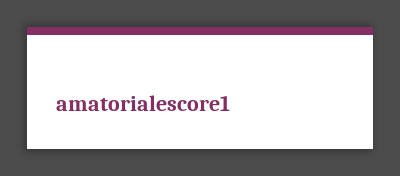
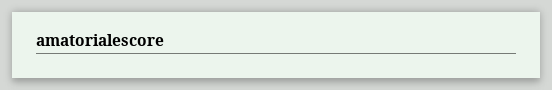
[56,95,230,111] amatorialescore1 -> [36,34,164,46] amatorialescore

